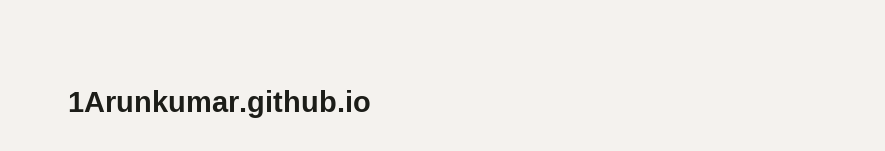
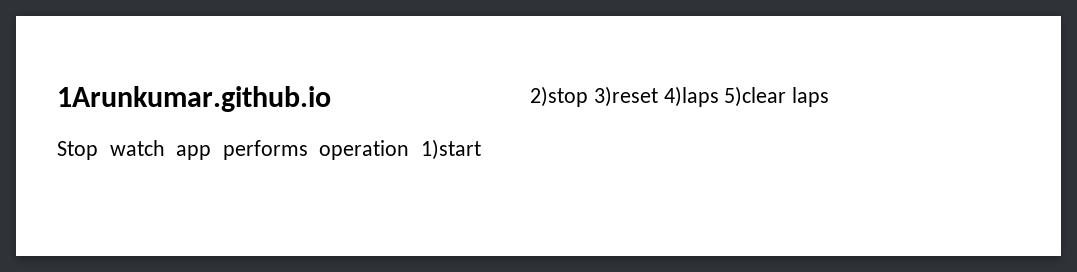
(371, 104) none -> [57,139,481,160] [530,86,830,107] // Stop watch app performs operation 1)start 2)stop 3)reset 4)laps 5)clear laps

